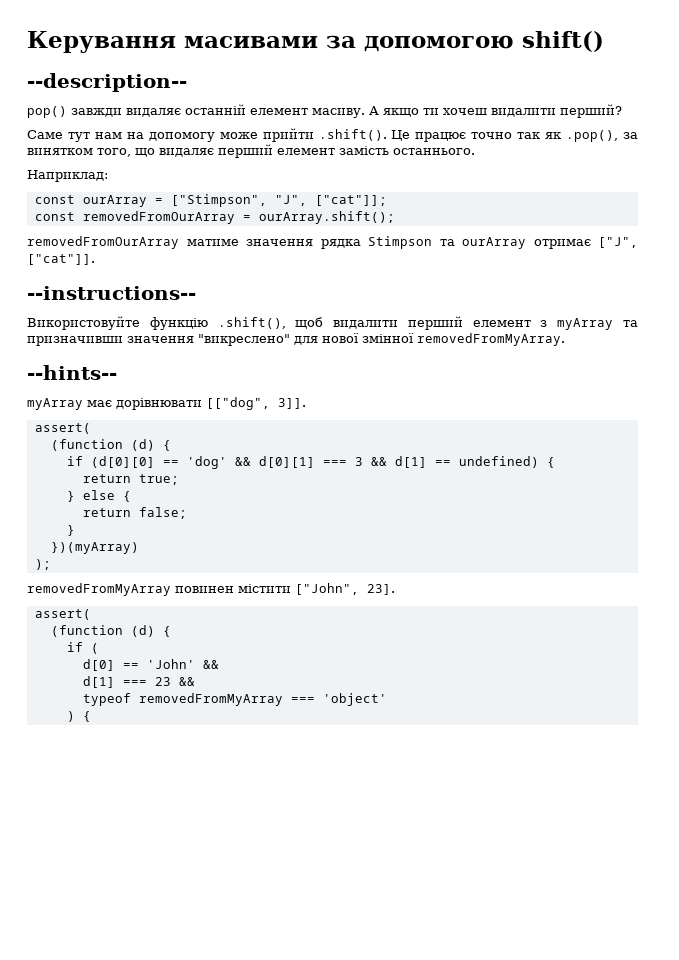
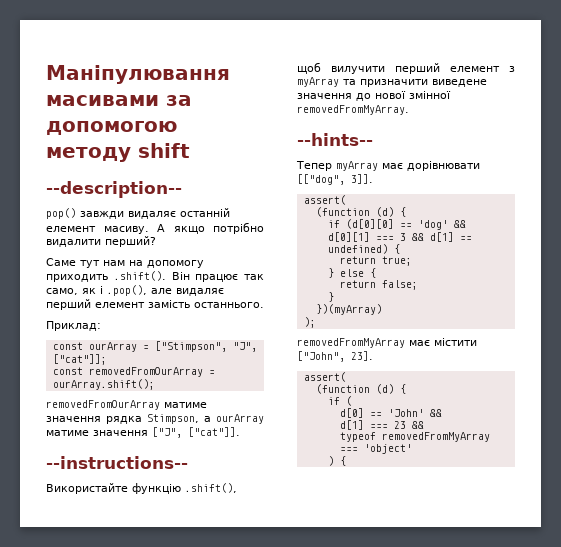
[27,31,176,53] Керування -> [46,65,230,84] Маніпулювання
[522,31,604,52] shift() -> [46,143,190,162] методу shift
[423,108,487,115] ти хочеш -> [213,222,264,234] потрібно
[219,128,639,142] [27,148,155,157] може прийти .shift(). Це працює точно так як .pop(), за винятком того, що -> [46,271,264,282] [46,285,172,296] приходить .shift(). Він працює так само, як і .pop(), але
[27,170,108,182] Наприклад: -> [46,321,101,331] Приклад:
[368,236,591,249] Stimpson та ourArray отримає -> [147,414,264,424] [46,430,148,436] Stimpson, а ourArray матиме значення
[27,316,140,330] Використовуйте -> [46,483,128,494] Використайте
[333,320,399,329] видалити -> [331,66,385,74] вилучити
[27,334,318,346] призначивши значення "викреслено" для -> [360,79,487,87] [297,93,371,101] призначити виведене значення до
(117, 372) none -> [296,161,332,171] Тепер
[175,586,234,593] повинен -> [409,340,430,346] має

